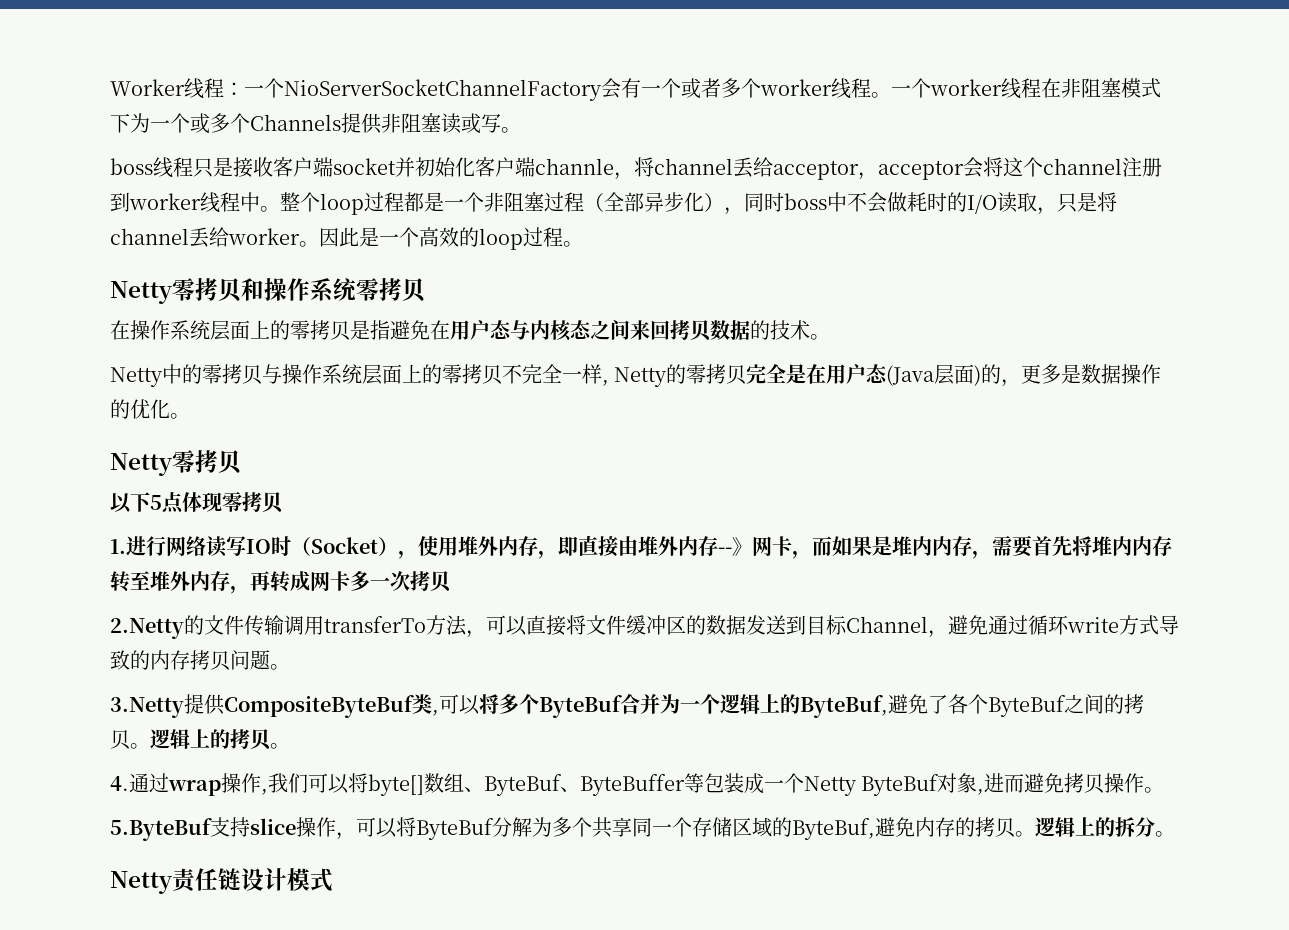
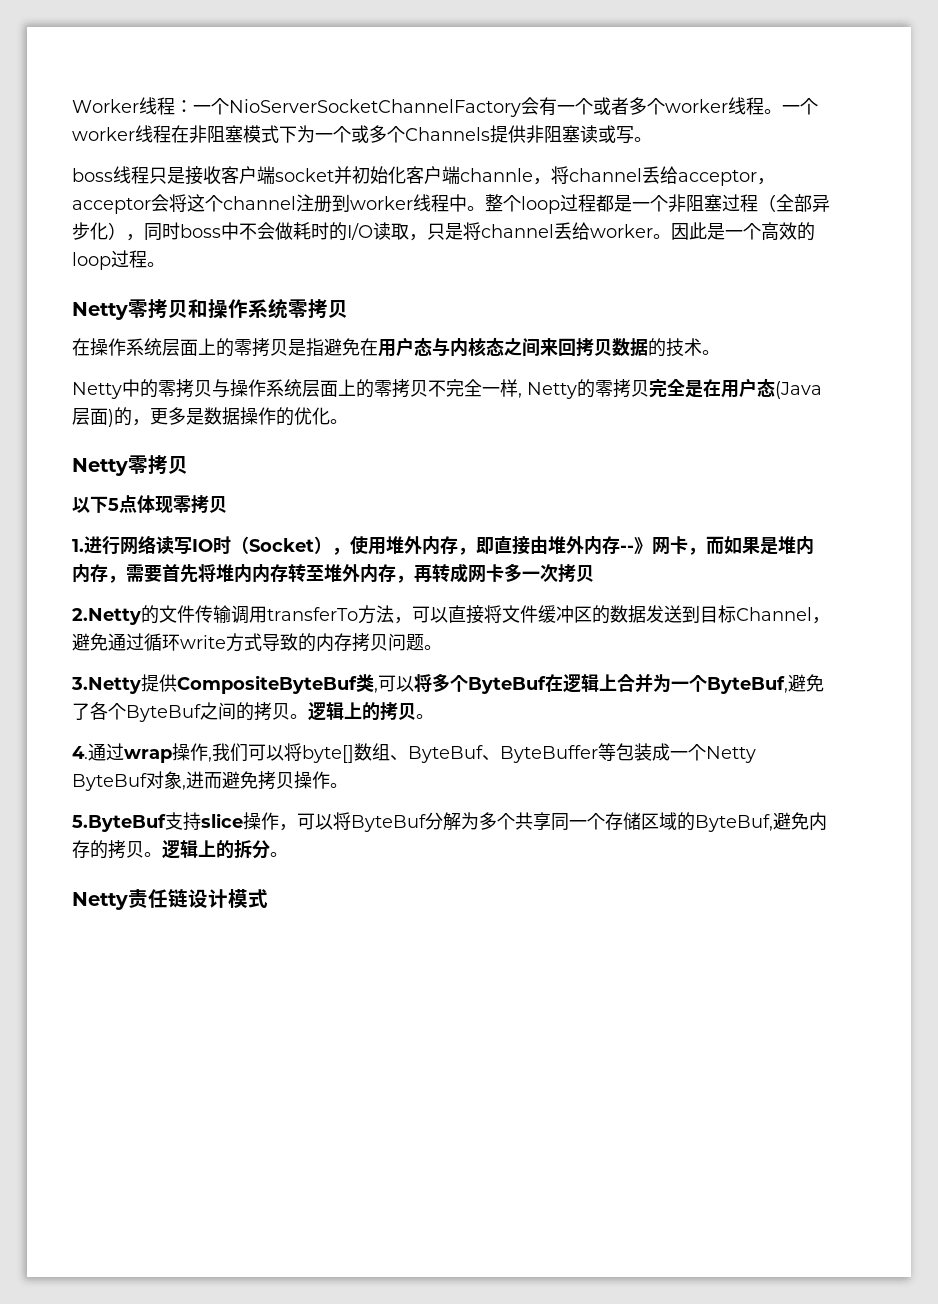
(622, 706) none -> [545,674,617,693] 在逻辑上
[720,694,800,714] 逻辑上的 -> (707, 683) none

